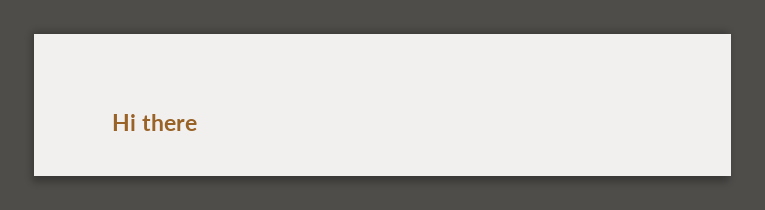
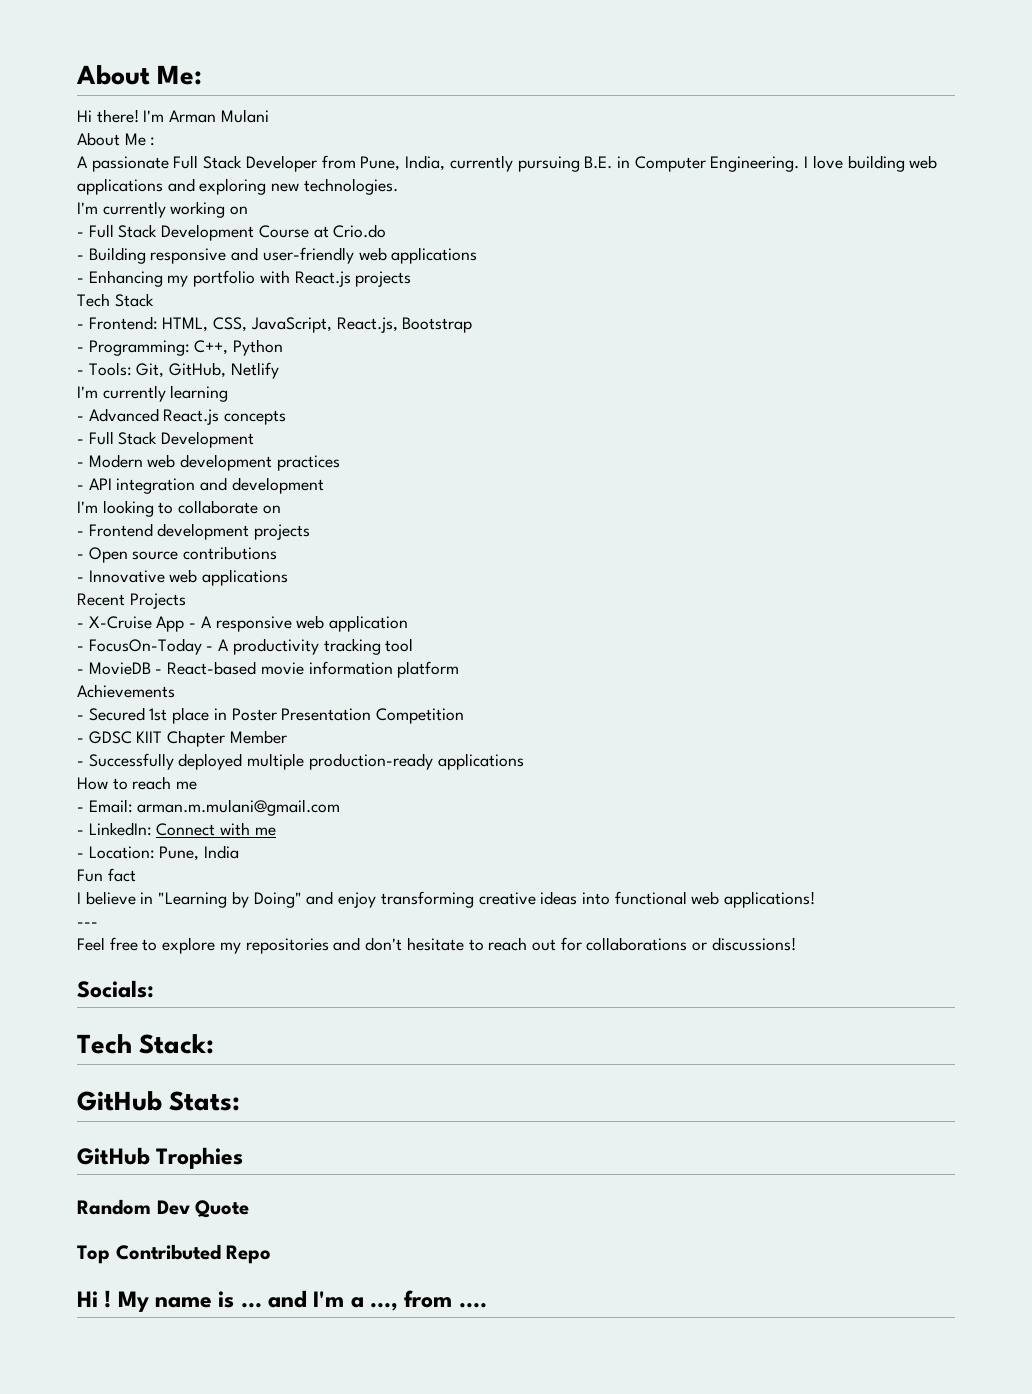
[112,114,198,131] Hi there -> [76,65,203,85] [77,109,269,123] [77,132,156,146] [77,155,938,172] [77,178,398,195] [77,201,249,218] [77,224,387,241] [77,247,478,264] [77,270,412,287] [77,293,154,307] [77,316,473,333] [77,339,284,356] [77,362,279,379] [77,385,229,402] [77,408,287,425] [77,431,255,448] [77,454,340,471] [77,477,324,494] [77,500,281,517] [77,523,311,540] [77,546,278,563] [77,569,289,586] [77,593,186,609] [77,615,409,632] [77,638,414,655] [77,661,460,678] [77,684,175,698] [77,707,465,724] [77,730,287,747] [77,753,524,770] [77,776,198,790] [77,799,341,816] [77,822,276,836] [77,845,240,861] [77,868,136,882] [77,891,816,908] [77,922,98,927] [77,937,796,954] [77,980,154,998] [77,1034,215,1054] [77,1091,241,1111] [77,1147,244,1169] [77,1199,250,1218] [77,1244,272,1264] [77,1290,487,1312] About Me: // Hi there! I'm Arman Mulani // About Me : // A passionate Full Stack Developer from Pune, India, currently pursuing B.E. in Computer Engineering. I love building web applications and exploring new technologies. // I'm currently working on // - Full Stack Development Course at Crio.do // - Building responsive and user-friendly web applications // - Enhancing my portfolio with React.js projects // Tech Stack // - Frontend: HTML, CSS, JavaScript, React.js, Bootstrap // - Programming: C++, Python // - Tools: Git, GitHub, Netlify // I'm currently learning // - Advanced React.js concepts // - Full Stack Development // - Modern web development practices // - API integration and development // I'm looking to collaborate on // - Frontend development projects // - Open source contributions // - Innovative web applications // Recent Projects // - X-Cruise App - A responsive web application // - FocusOn-Today - A productivity tracking tool // - MovieDB - React-based movie information platform // Achievements // - Secured 1st place in Poster Presentation Competition // - GDSC KIIT Chapter Member // - Successfully deployed multiple production-ready applications // How to reach me // - Email: arman.m.mulani@gmail.com // - LinkedIn: Connect with me // - Location: Pune, India // Fun fact // I believe in "Learning by Doing" and enjoy transforming creative ideas into functional web applications! // --- // Feel free to explore my repositories and don't hesitate to reach out for collaborations or discussions! // Socials: // Tech Stack: // GitHub Stats: // GitHub Trophies // Random Dev Quote // Top Contributed Repo // Hi ! My name is ... and I'm a ..., from ....

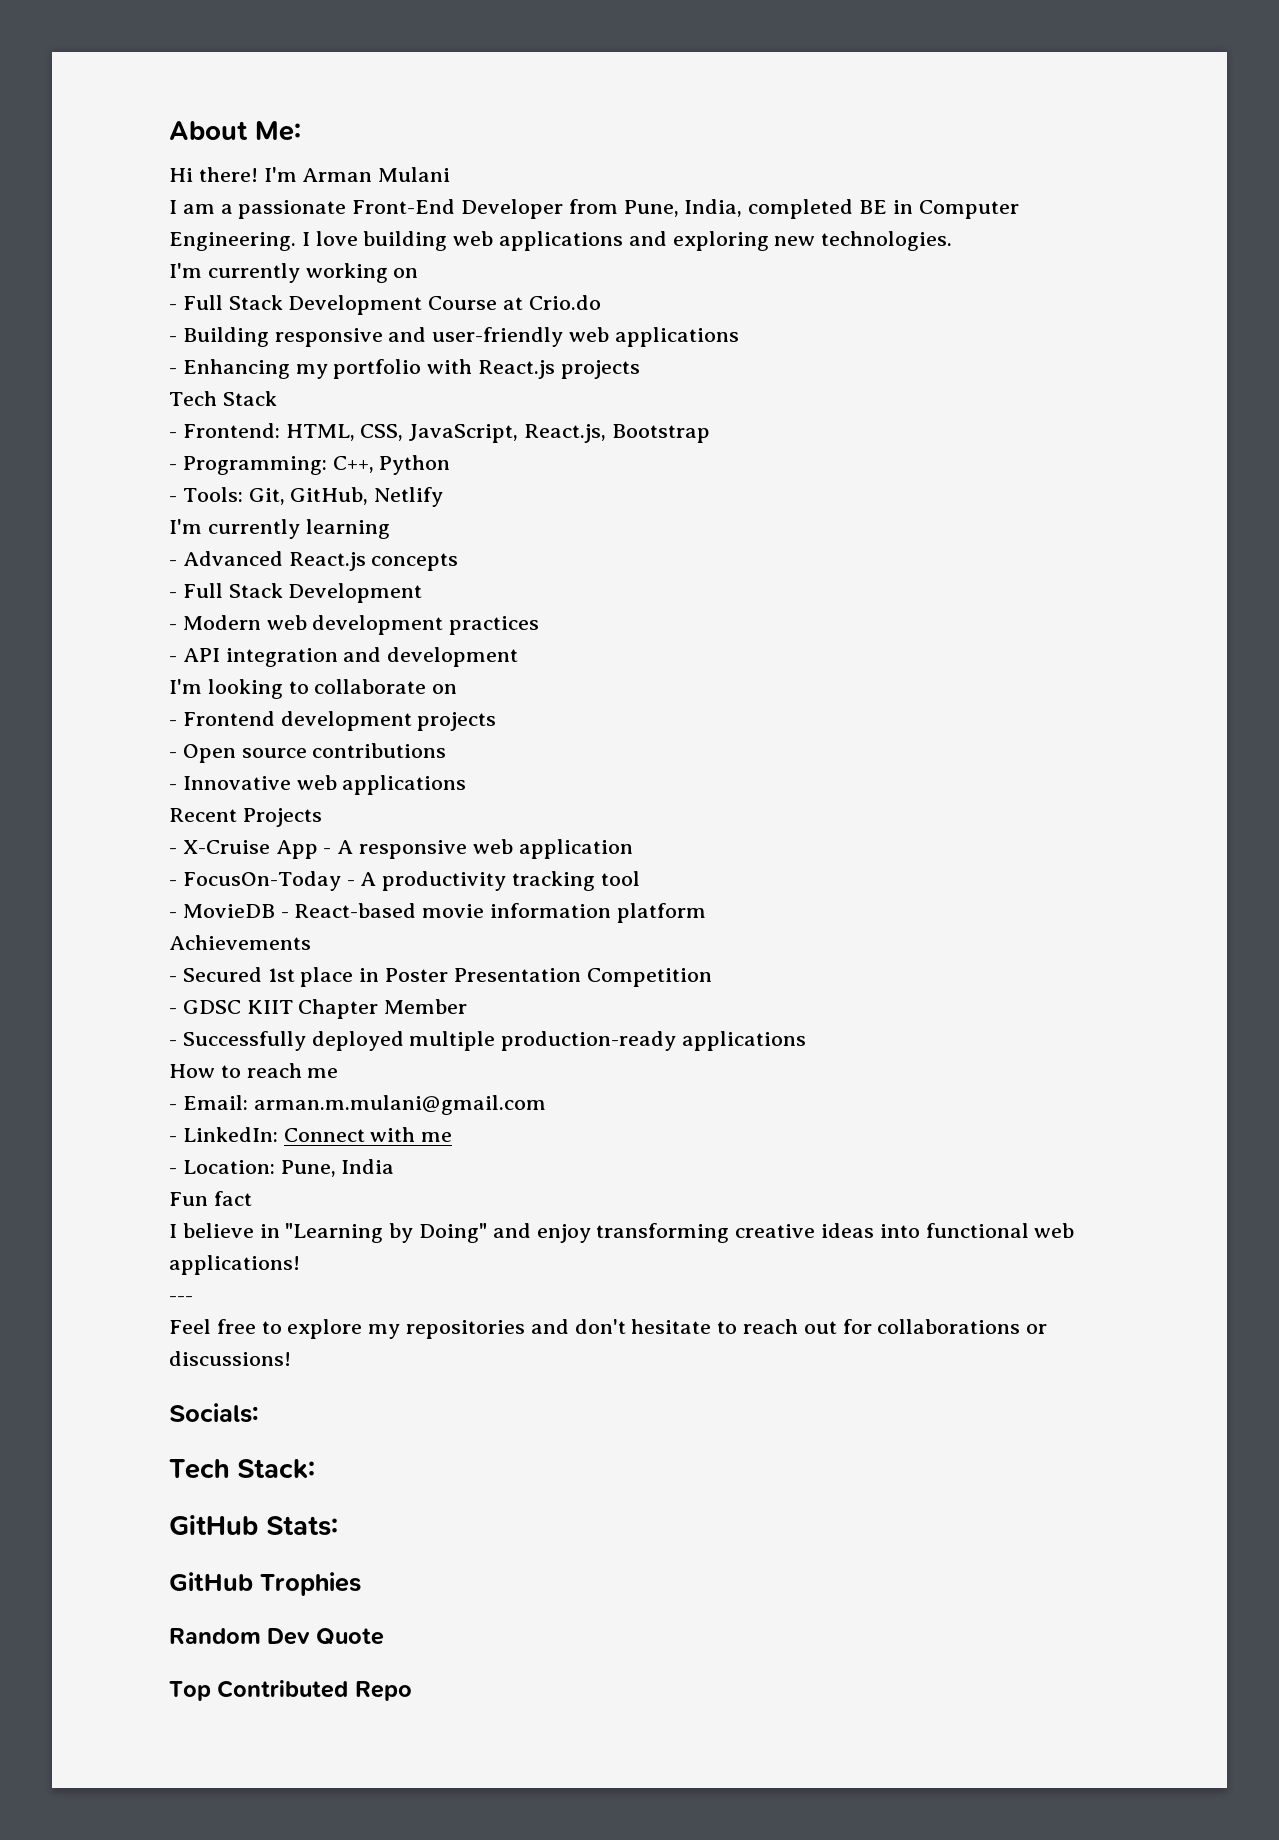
[77,132,156,146] [77,155,243,172] About Me : // A passionate Full Stack -> [169,199,456,219] I am a passionate Front-End
[449,155,613,172] currently pursuing B.E. -> [748,199,888,219] completed BE
[77,1290,487,1312] // Hi ! My name is ... and I'm a ..., from .... -> (412, 1691) none

